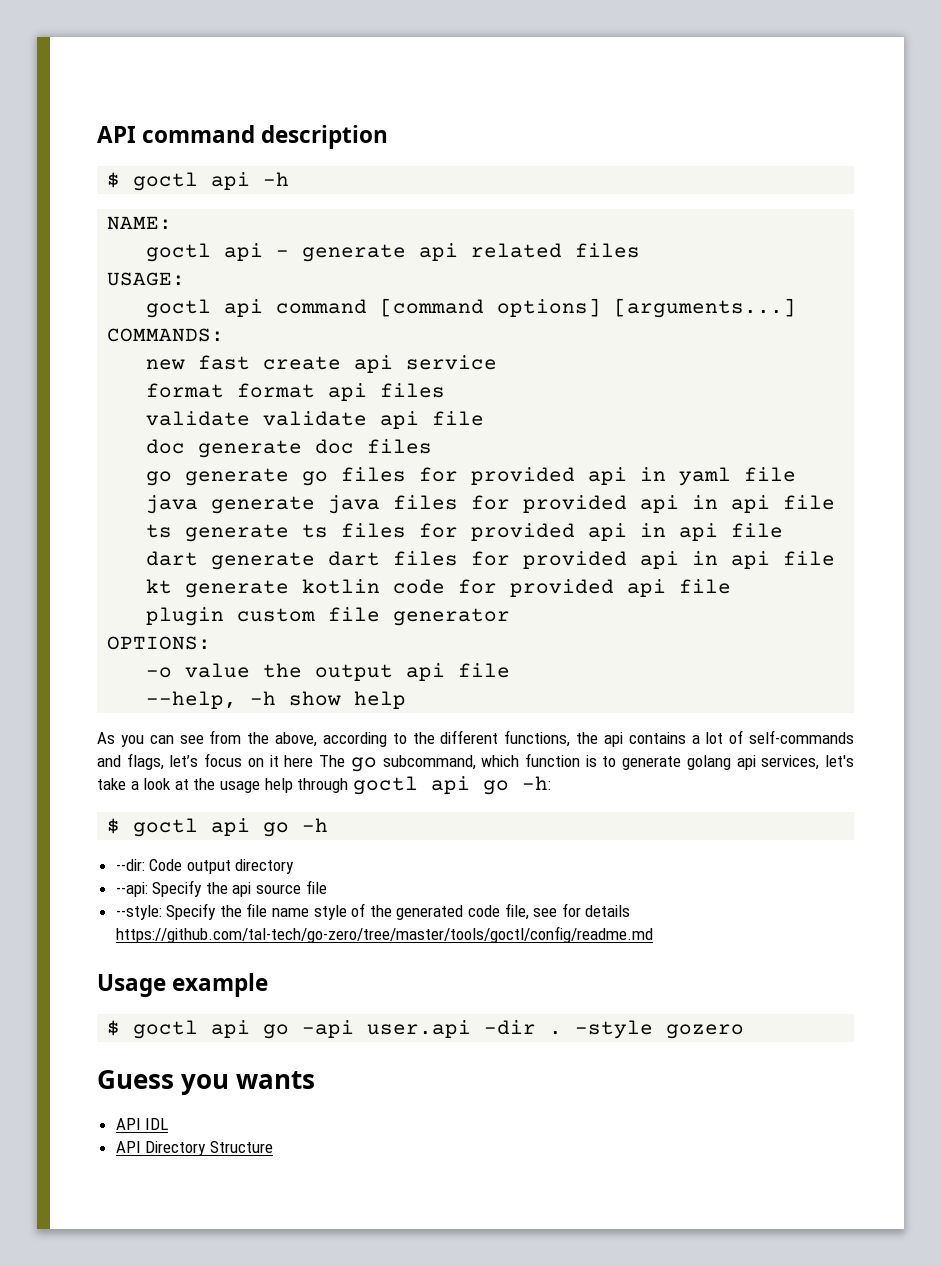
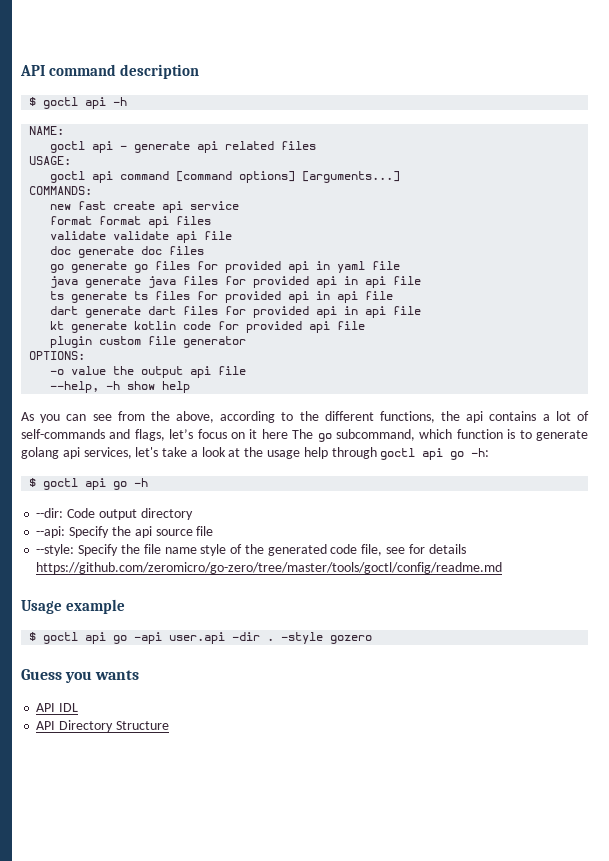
[115,926,653,943] https://github.com/tal-tech/go-zero/tree/master/tools/goctl/config/readme.md -> [36,562,503,574] https://github.com/zeromicro/go-zero/tree/master/tools/goctl/config/readme.md

